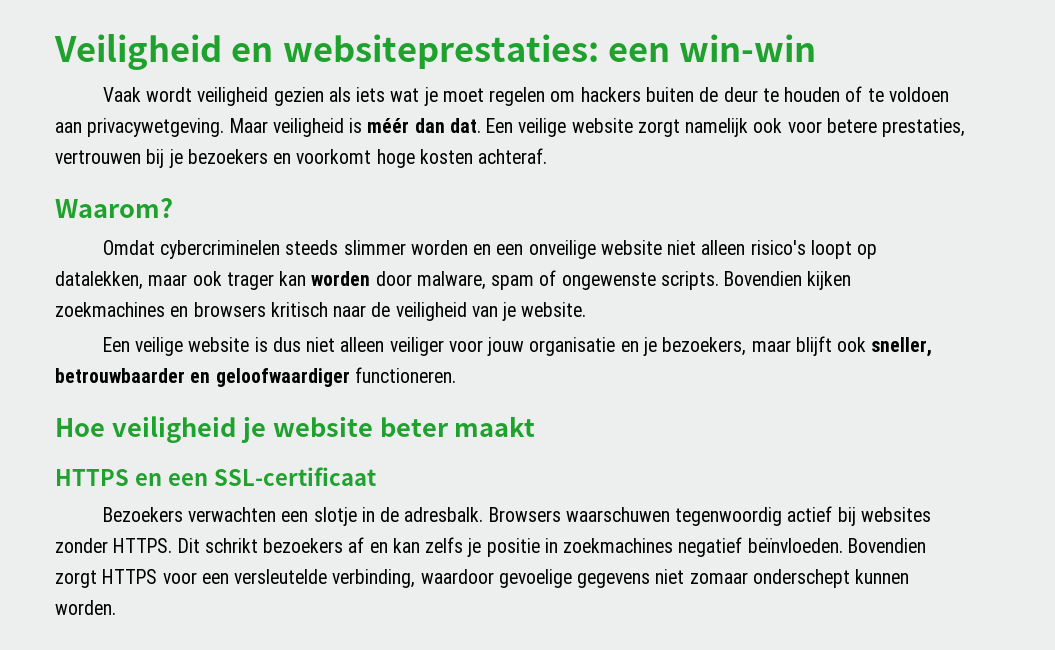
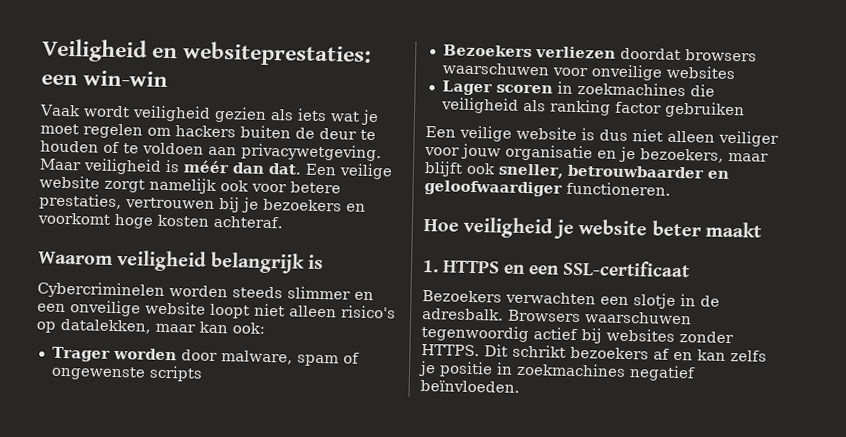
[55,197,173,218] [102,240,281,259] Waarom? // Omdat cybercriminelen -> [38,250,325,274] [37,281,228,299] Waarom veiligheid belangrijk is // Cybercriminelen worden
[410,240,468,255] worden -> (351, 293) none
(662, 247) none -> [210,303,250,319] loopt
[810,240,852,259] loopt -> (396, 312) none
[192,271,307,290] ook trager kan -> [199,321,265,334] [51,346,111,362] kan ook: // Trager
[660,271,852,290] [55,302,587,321] scripts. Bovendien kijken zoekmachines en browsers kritisch naar de veiligheid van je website. -> [148,365,203,382] [442,44,757,62] [441,62,736,81] [441,80,715,97] [440,97,745,119] scripts // Bezoekers verliezen doordat browsers waarschuwen voor onveilige websites // Lager scoren in zoekmachines die veiligheid als ranking factor gebruiken
(536, 426) none -> [422,260,439,273] 1.
[847,538,926,553] [55,569,910,588] [55,600,116,615] Bovendien zorgt HTTPS voor een versleutelde verbinding, waardoor gevoelige gegevens niet zomaar onderschept kunnen worden. -> (520, 386) none

